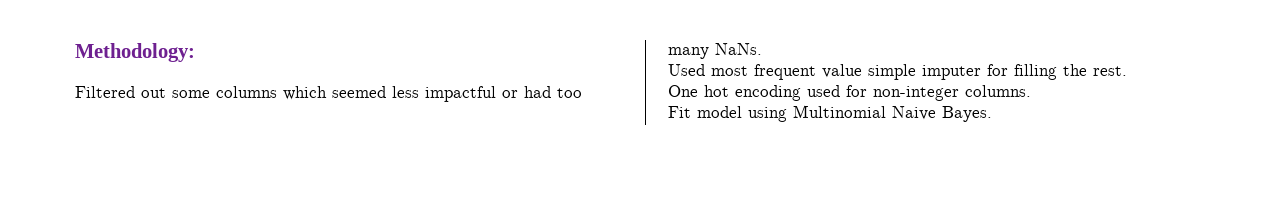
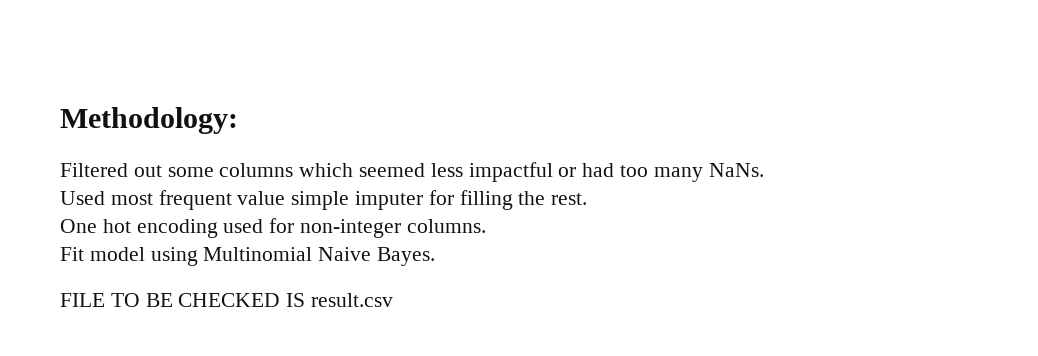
(992, 114) none -> [60,293,394,307] // FILE TO BE CHECKED IS result.csv

